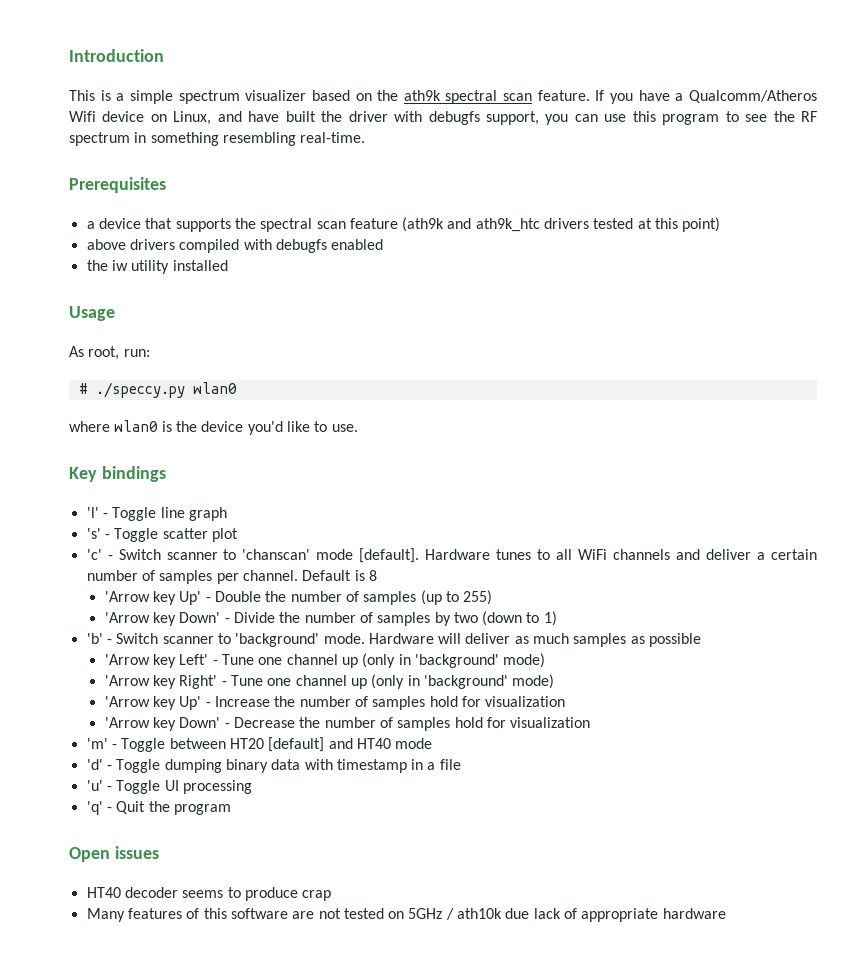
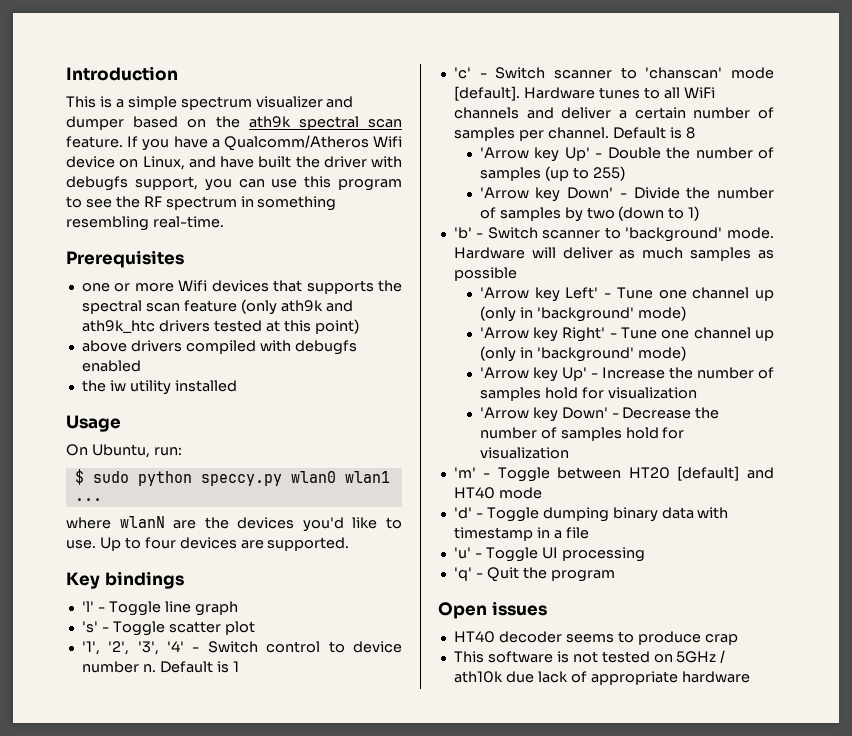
(307, 95) none -> [326,96,354,108] [66,116,124,130] and dumper
[86,218,141,229] a device -> [81,280,269,292] one or more Wifi devices
[402,217,445,232] (ath9k -> [240,299,323,315] (only ath9k
[69,346,120,360] As root, -> [66,444,150,458] On Ubuntu,
[78,382,237,398] # ./speccy.py wlan0 -> [74,469,390,486] [74,498,102,501] $ sudo python speccy.py wlan0 wlan1 ...
[114,420,244,432] wlan0 is the device -> [119,516,295,529] wlanN are the devices
(358, 428) none -> [99,537,350,551] Up to four devices are supported.
(238, 535) none -> [81,641,402,655] [81,661,239,673] // '1', '2', '3', '4' - Switch control to device number n. Default is 1
[86,908,315,922] Many features of this software are -> [453,651,569,663] This software is

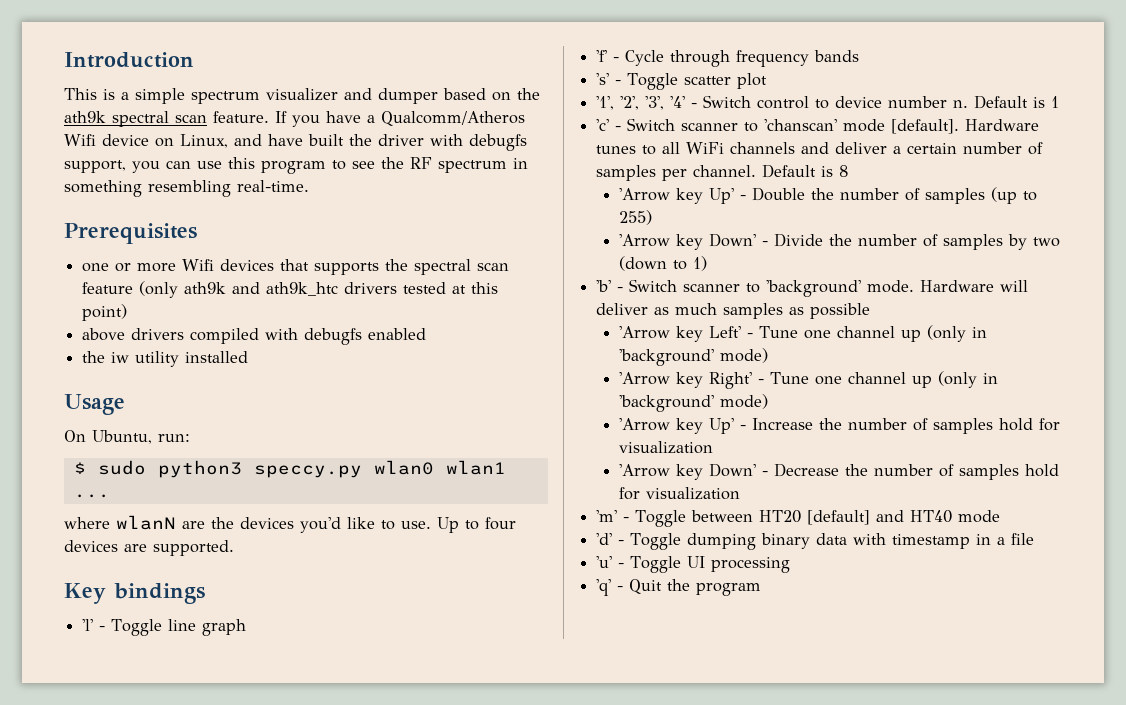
[137,471,192,486] python -> [157,460,242,478] python3
(238, 608) none -> [596,50,860,67] // 'f' - Cycle through frequency bands
[438,601,547,619] [453,631,738,645] [453,650,726,663] [453,671,750,685] // Open issues // HT40 decoder seems to produce crap // This software is not tested on 5GHz / ath10k due lack of appropriate hardware -> (762, 589) none

